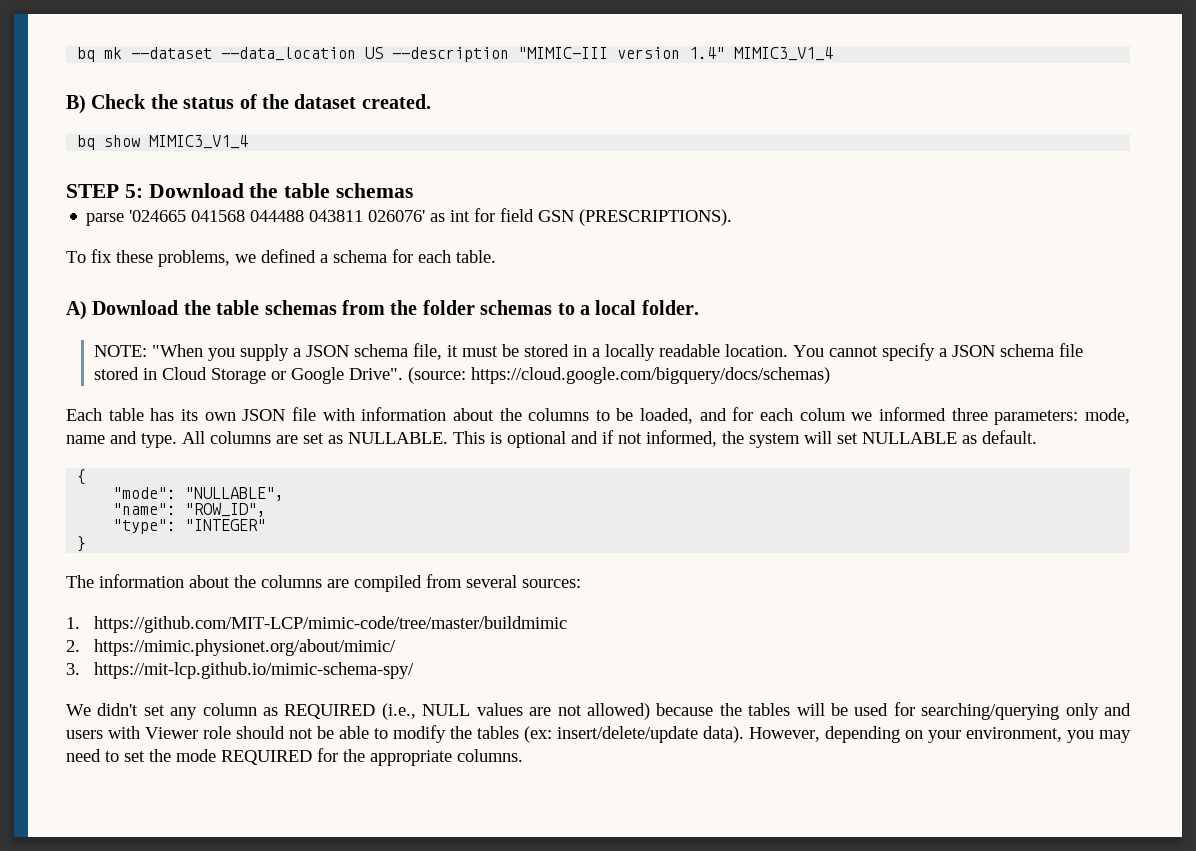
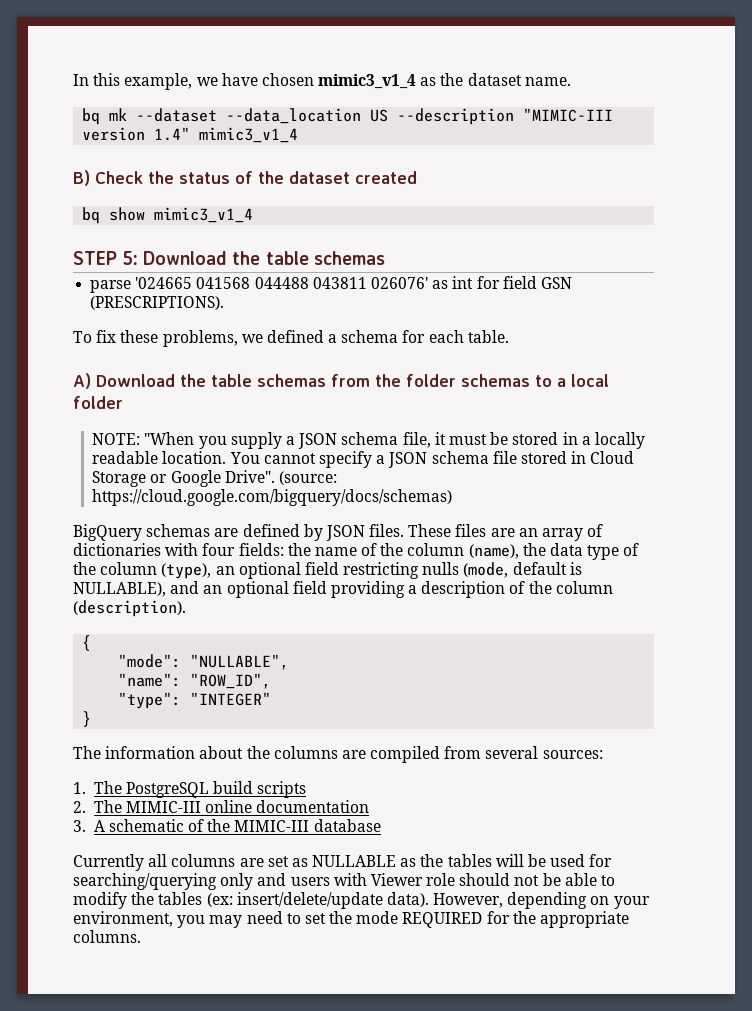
(77, 54) none -> [73,73,571,90] In this example, we have chosen mimic3_v1_4 as the dataset name. //
[734,47,834,61] MIMIC3_V1_4 -> [199,127,299,143] mimic3_v1_4
[361,94,431,109] created. -> [355,171,417,184] created
[149,135,249,149] MIMIC3_V1_4 -> [154,207,254,223] mimic3_v1_4
[641,300,699,315] folder. -> [73,396,123,409] folder
[66,407,1131,425] [66,430,1037,448] Each table has its own JSON file with information about the columns to be loaded, and for each colum we informed three parameters: mode, name and type. All columns are set as NULLABLE. This is optional and if not informed, the system will set NULLABLE as default. -> [73,524,604,541] [73,543,640,560] [73,562,582,579] [73,581,613,598] [73,600,186,617] BigQuery schemas are defined by JSON files. These files are an array of dictionaries with four fields: the name of the column (name), the data type of the column (type), an optional field restricting nulls (mode, default is NULLABLE), and an optional field providing a description of the column (description).
[94,616,568,633] [66,639,397,656] [66,662,415,679] [66,703,714,720] https://github.com/MIT-LCP/mimic-code/tree/master/buildmimic // 2. https://mimic.physionet.org/about/mimic/ // 3. https://mit-lcp.github.io/mimic-schema-spy/ // We didn't set any column as REQUIRED (i.e., NULL values are not allowed) because -> [93,781,307,798] [73,800,370,813] [73,819,381,832] [73,854,417,871] The PostgreSQL build scripts // 2. The MIMIC-III online documentation // 3. A schematic of the MIMIC-III database // Currently all columns are set as NULLABLE as

